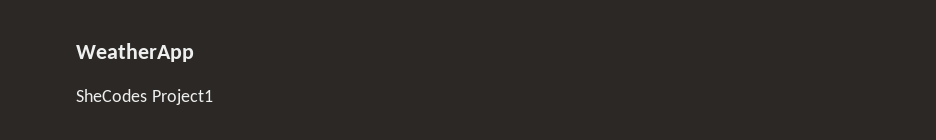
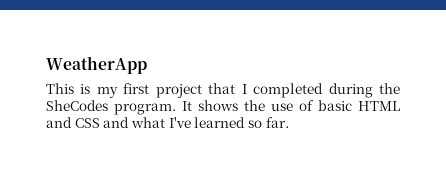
[76,89,213,105] SheCodes Project1 -> [46,83,401,98] [46,100,400,115] [46,117,289,128] This is my first project that I completed during the SheCodes program. It shows the use of basic HTML and CSS and what I've learned so far.

